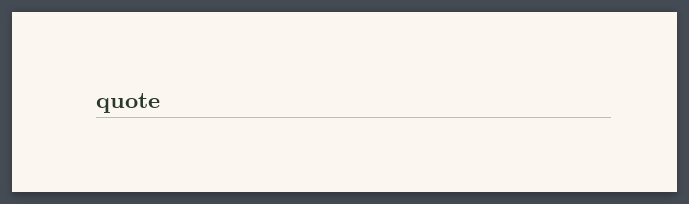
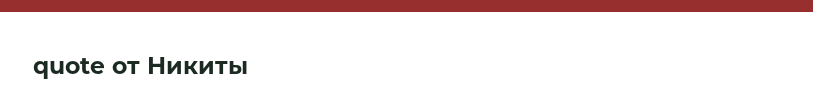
(160, 103) none -> [112,57,248,74] от Никиты

